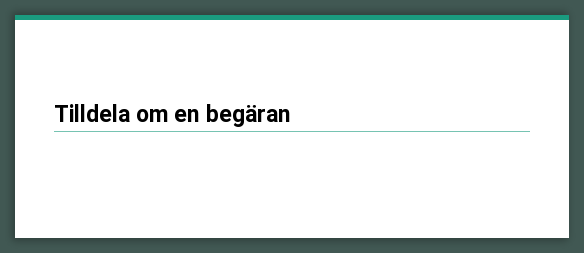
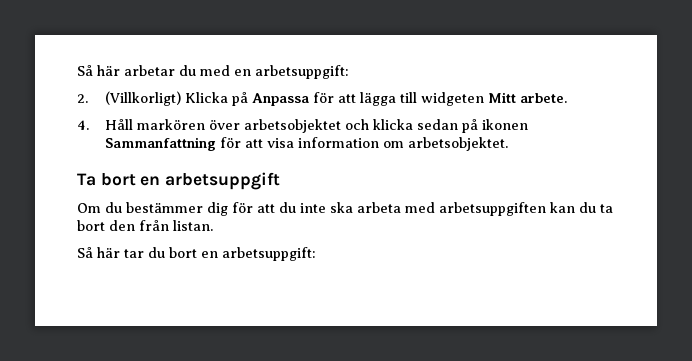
[54,104,290,127] Tilldela om en begäran -> [77,65,349,79] [77,91,567,106] [77,119,528,133] [104,137,508,151] [77,172,281,190] [77,202,613,216] [77,220,213,231] [77,247,316,261] Så här arbetar du med en arbetsuppgift: // 2. (Villkorligt) Klicka på Anpassa för att lägga till widgeten Mitt arbete. // 4. Håll markören över arbetsobjektet och klicka sedan på ikonen Sammanfattning för att visa information om arbetsobjektet. // Ta bort en arbetsuppgift // Om du bestämmer dig för att du inte ska arbeta med arbetsuppgiften kan du ta bort den från listan. // Så här tar du bort en arbetsuppgift:

